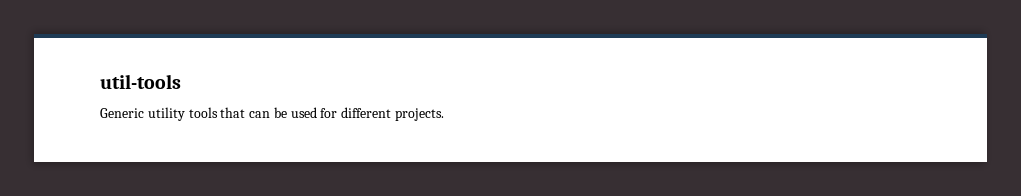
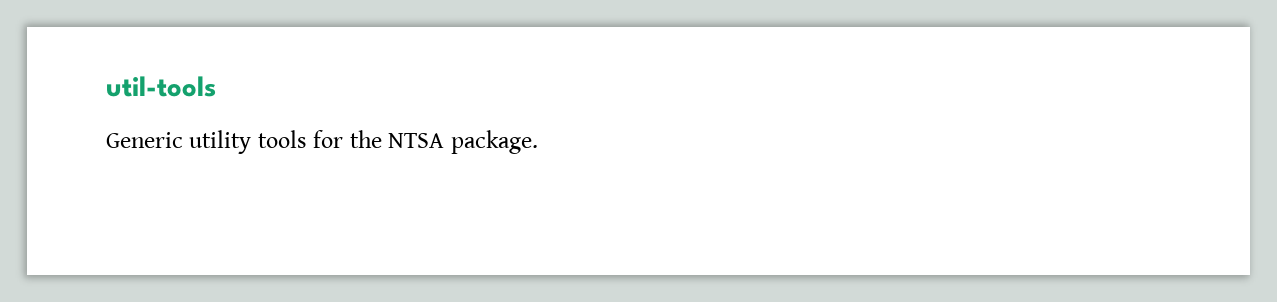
[220,107,445,121] that can be used for different projects. -> [313,130,538,154] for the NTSA package.

